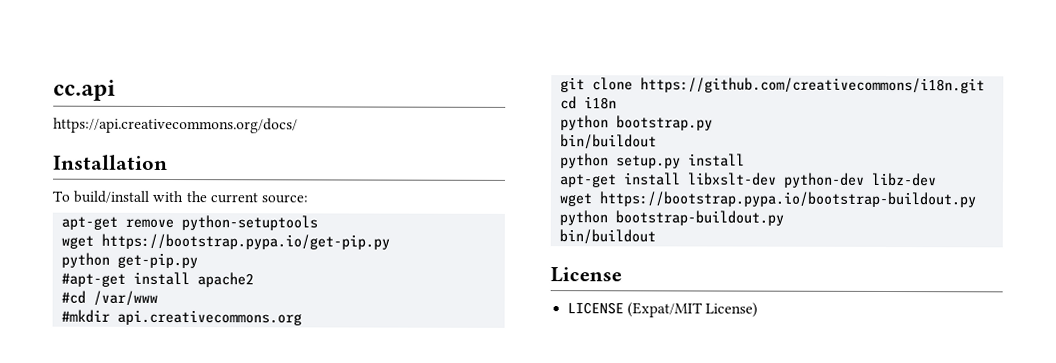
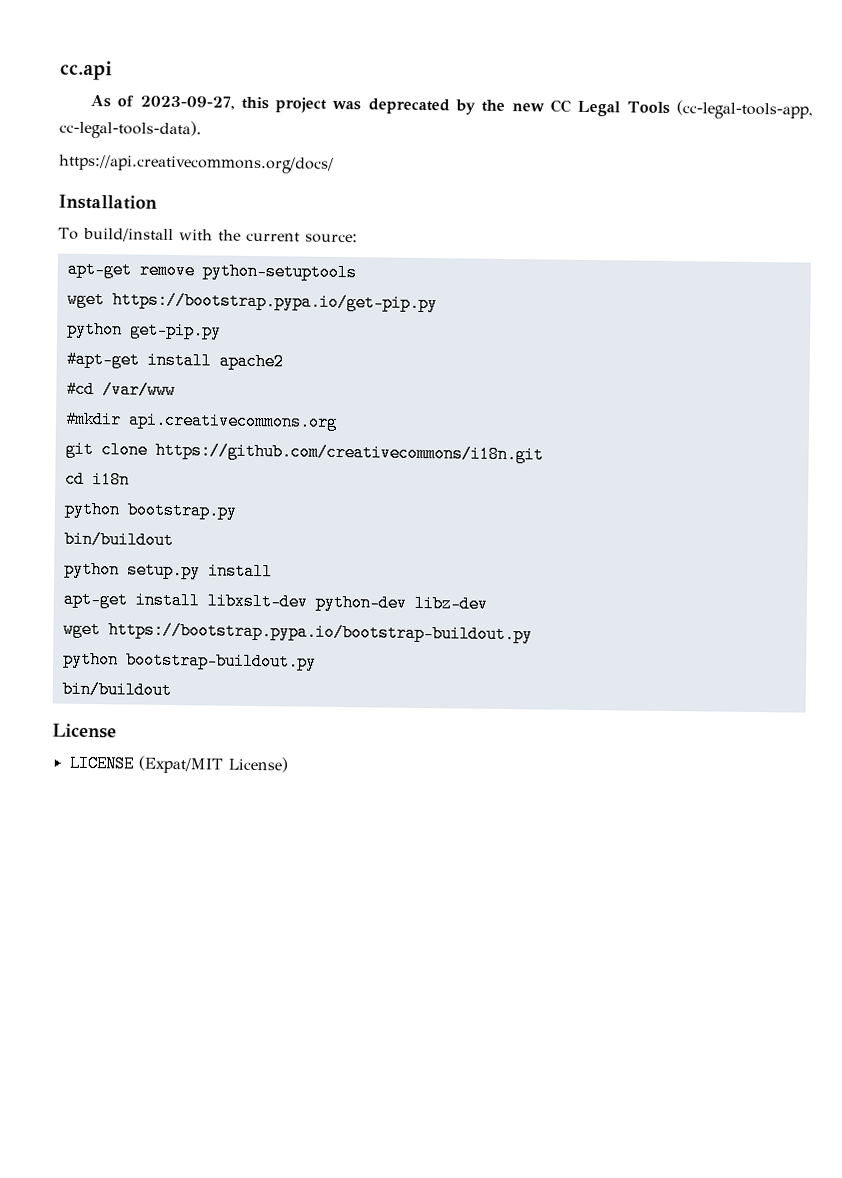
(116, 90) none -> [89,94,813,120] [59,119,202,140] // As of 2023-09-27, this project was deprecated by the new CC Legal Tools (cc-legal-tools-app, cc-legal-tools-data).

